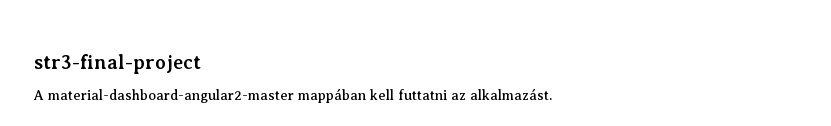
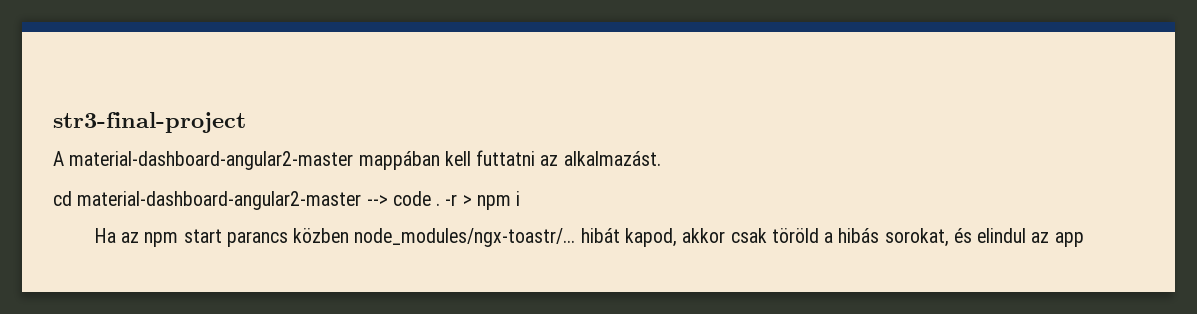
(552, 94) none -> [53,191,521,210] [94,228,1084,247] // cd material-dashboard-angular2-master --> code . -r > npm i // Ha az npm start parancs közben node_modules/ngx-toastr/... hibát kapod, akkor csak töröld a hibás sorokat, és elindul az app

